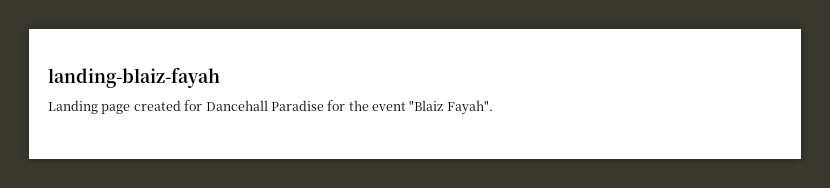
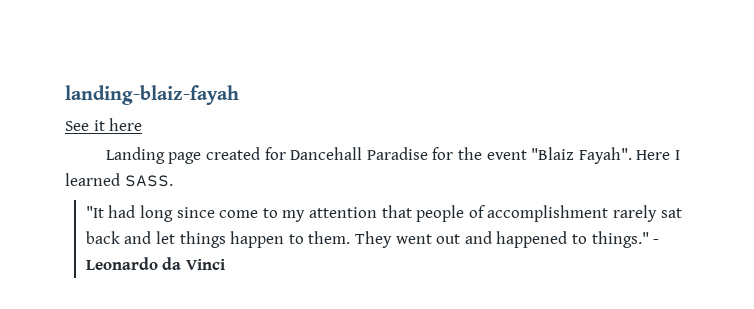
(220, 77) none -> [65,118,143,131] // See it here
(493, 107) none -> [636,150,680,160] [65,173,173,187] [85,205,682,222] [85,231,660,248] [85,257,226,270] Here I learned SASS. // "It had long since come to my attention that people of accomplishment rarely sat back and let things happen to them. They went out and happened to things." - Leonardo da Vinci

